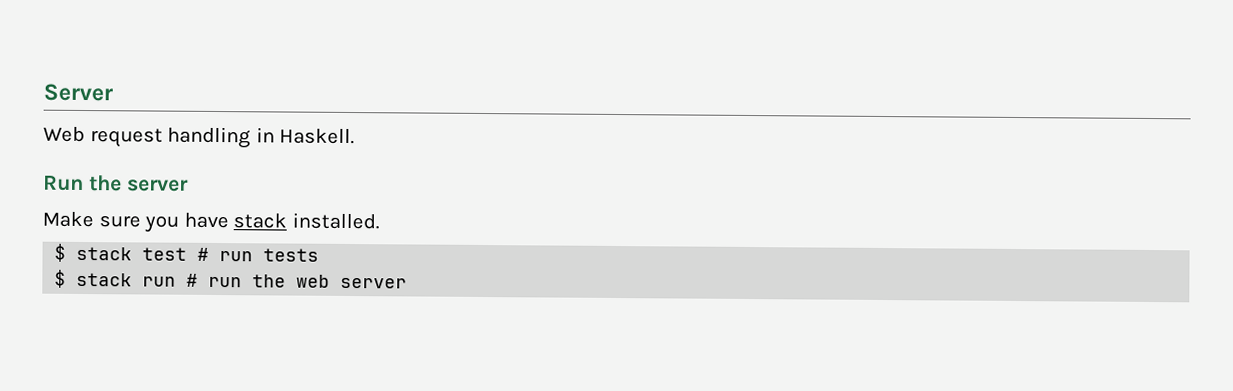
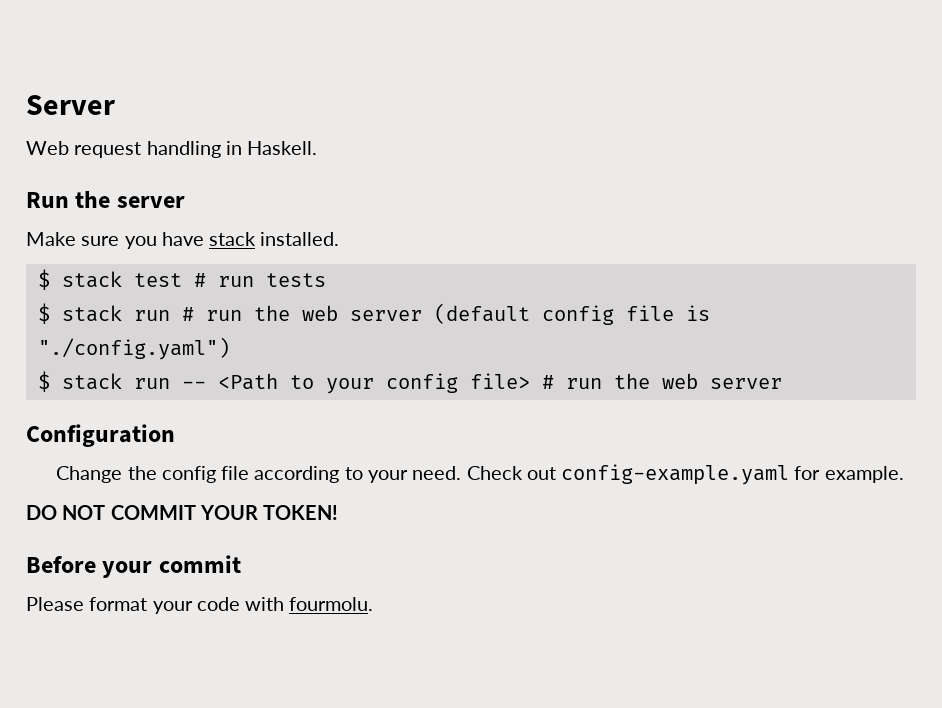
(408, 283) none -> [433,303,710,325] [37,337,230,360] [37,371,782,394] [26,424,175,447] [56,464,904,485] [26,505,339,520] [26,555,241,578] [26,597,374,614] (default config file is "./config.yaml") // $ stack run -- <Path to your config file> # run the web server // Configuration // Change the config file according to your need. Check out config-example.yaml for example. // DO NOT COMMIT YOUR TOKEN! // Before your commit // Please format your code with fourmolu.

